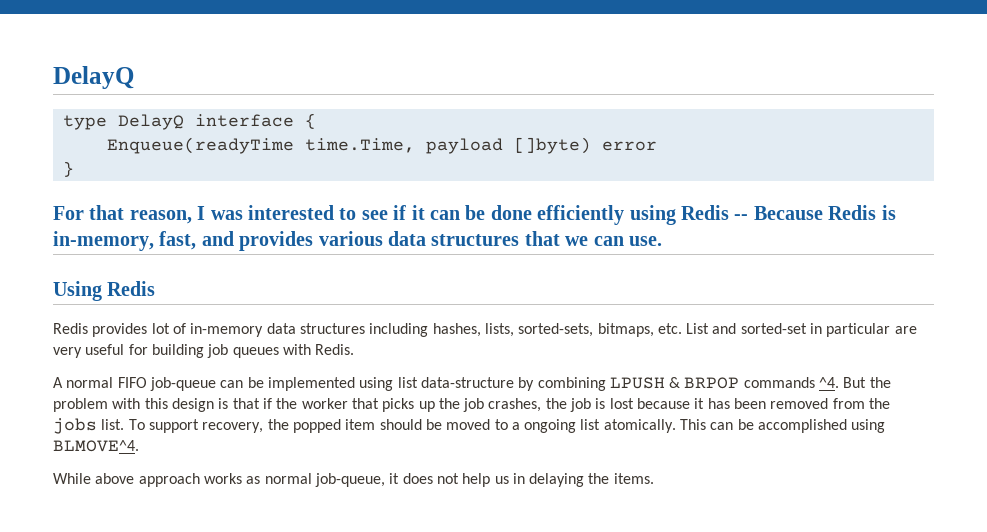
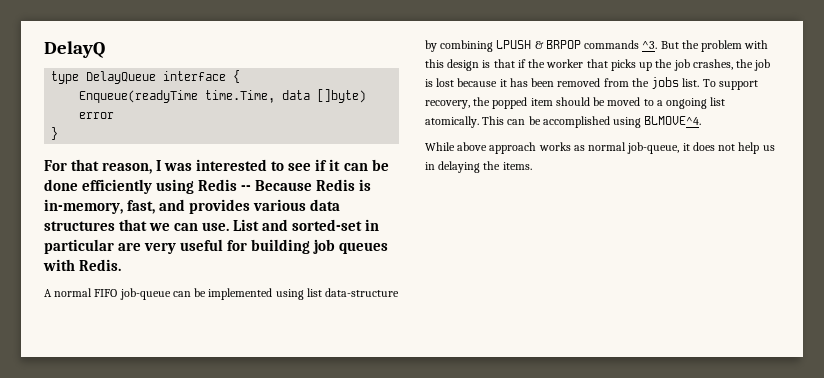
[117,114,184,130] DelayQ -> [86,71,157,84] DelayQueue
[425,138,503,154] payload -> [282,90,311,100] data
[53,281,156,301] [53,323,682,337] // Using Redis // Redis provides lot of in-memory data structures including hashes, lists, sorted-sets, bitmaps, etc. -> (230, 226) none
[819,377,840,388] ^4. -> [642,41,658,49] ^3.

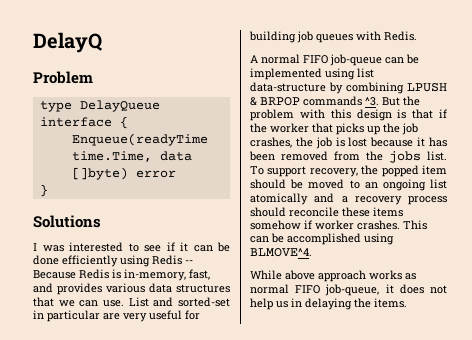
(105, 49) none -> [33,71,93,84] // Problem
[44,159,153,174] For that reason, -> [33,215,101,228] Solutions //
[656,100,663,106] a -> [364,182,378,189] an
[425,116,479,128] atomically. -> [250,193,447,205] [250,207,403,217] [250,220,400,230] atomically and a recovery process should reconcile these items somehow if worker crashes.
(627, 146) none -> [295,285,321,294] FIFO

